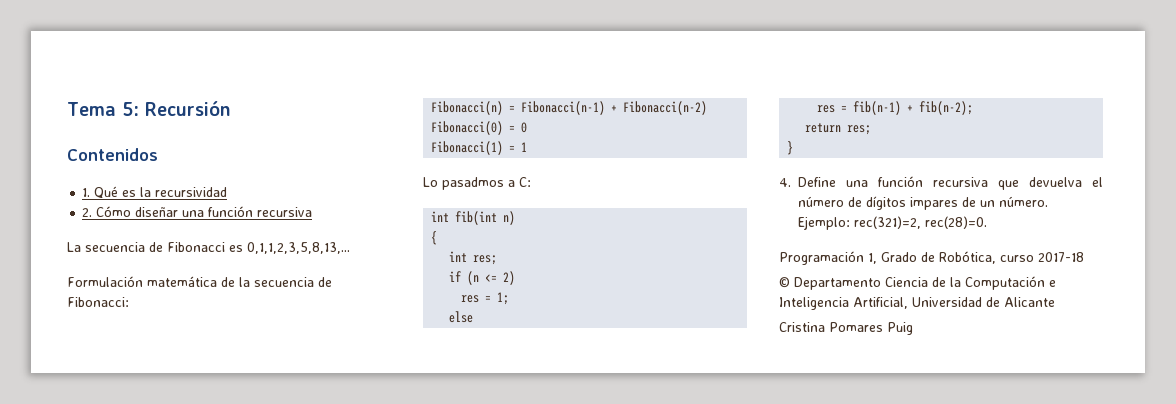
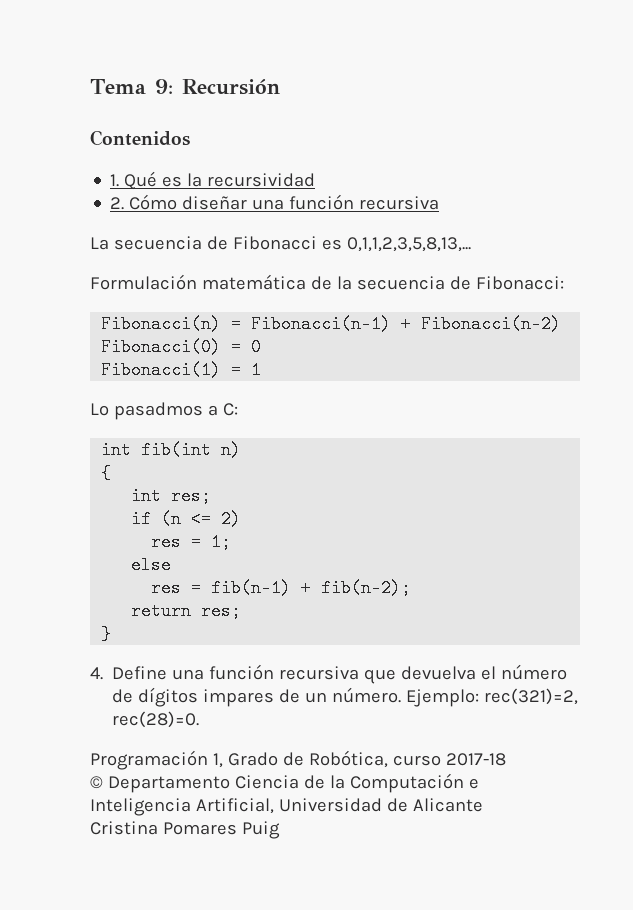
[121,102,139,116] 5: -> [154,79,173,94] 9:

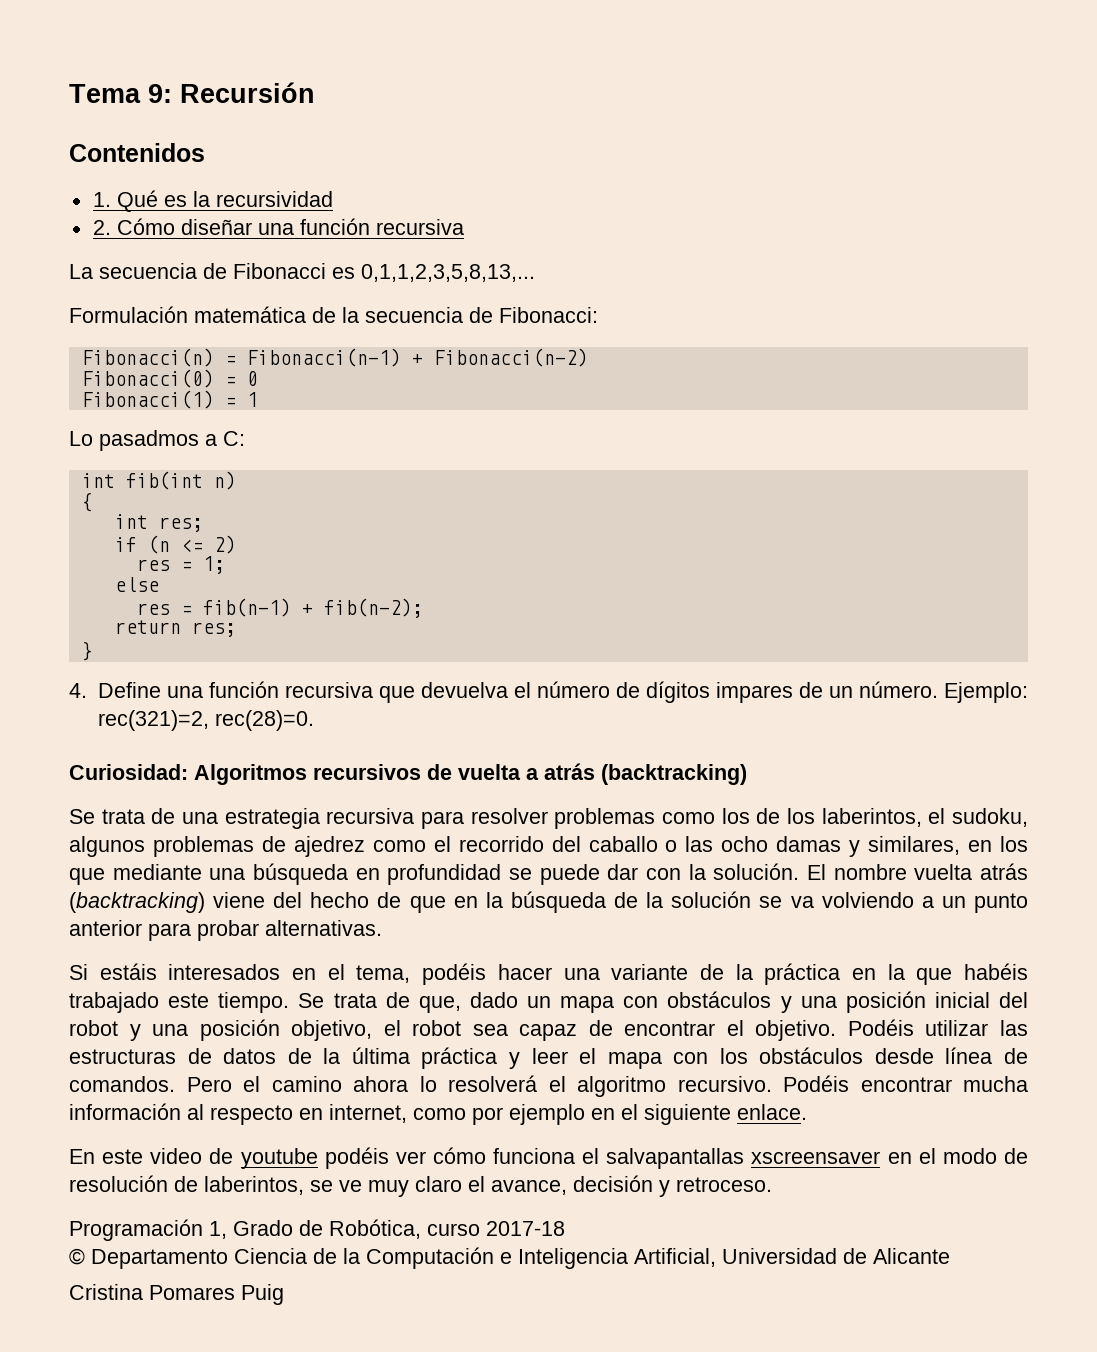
(200, 719) none -> [69,763,747,785] [69,808,1028,829] [69,836,1028,857] [69,863,1028,885] [69,891,1028,913] [69,920,382,941] [69,963,1028,985] [69,991,1028,1013] [69,1019,1028,1041] [69,1047,1028,1069] [69,1075,1028,1097] [69,1103,807,1125] [69,1147,1028,1169] [69,1175,772,1197] // Curiosidad: Algoritmos recursivos de vuelta a atrás (backtracking) // Se trata de una estrategia recursiva para resolver problemas como los de los laberintos, el sudoku, algunos problemas de ajedrez como el recorrido del caballo o las ocho damas y similares, en los que mediante una búsqueda en profundidad se puede dar con la solución. El nombre vuelta atrás (backtracking) viene del hecho de que en la búsqueda de la solución se va volviendo a un punto anterior para probar alternativas. // Si estáis interesados en el tema, podéis hacer una variante de la práctica en la que habéis trabajado este tiempo. Se trata de que, dado un mapa con obstáculos y una posición inicial del robot y una posición objetivo, el robot sea capaz de encontrar el objetivo. Podéis utilizar las estructuras de datos de la última práctica y leer el mapa con los obstáculos desde línea de comandos. Pero el camino ahora lo resolverá el algoritmo recursivo. Podéis encontrar mucha información al respecto en internet, como por ejemplo en el siguiente enlace. // En este video de youtube podéis ver cómo funciona el salvapantallas xscreensaver en el modo de resolución de laberintos, se ve muy claro el avance, decisión y retroceso.

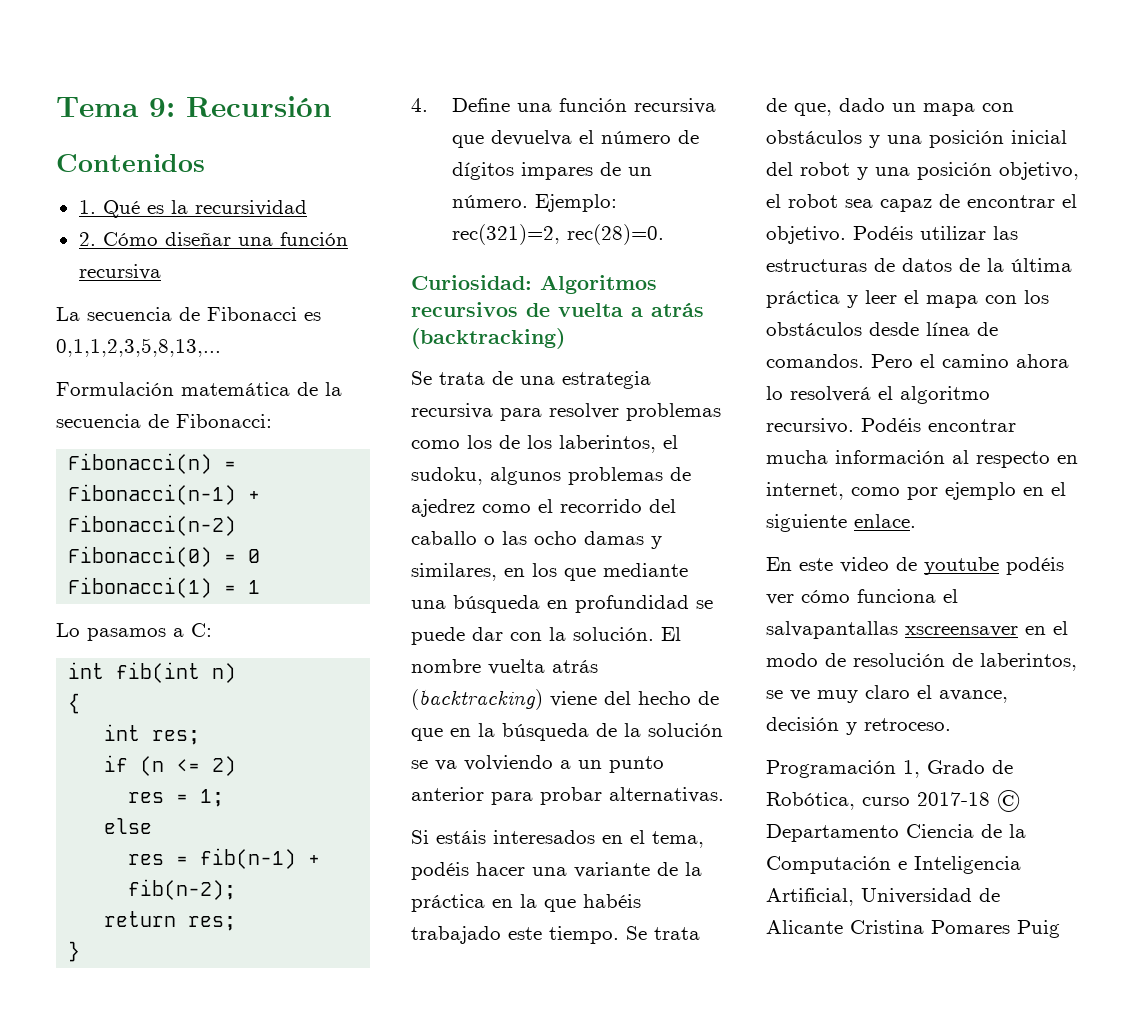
[99,430,199,451] pasadmos -> [87,628,166,641] pasamos
(565, 1228) // -> (990, 799) none
(950, 1256) // -> (843, 927) none

